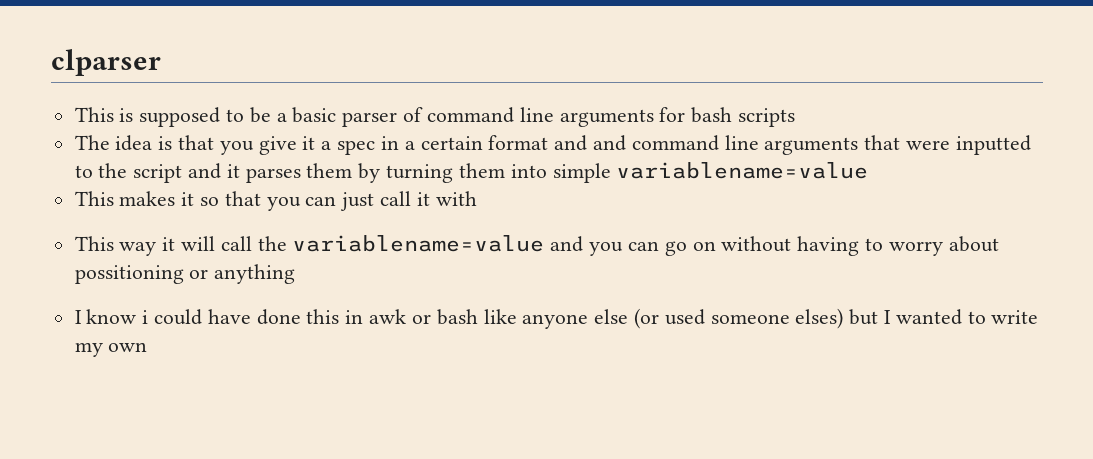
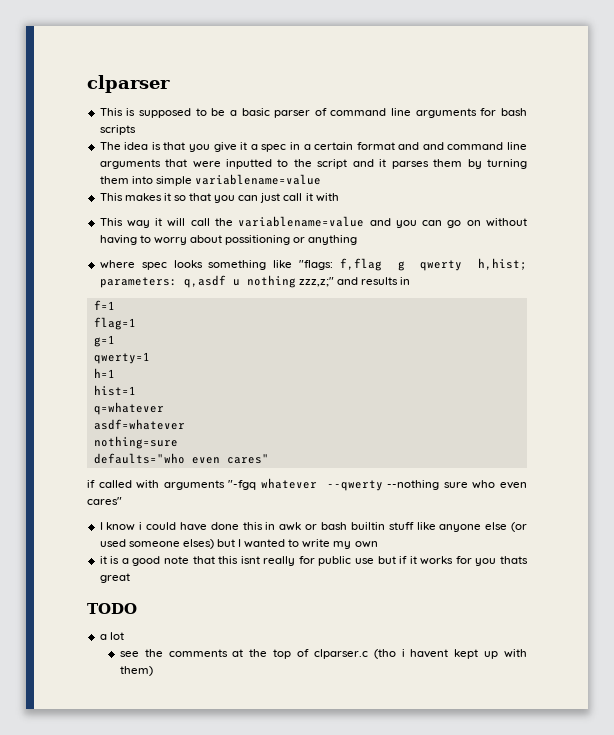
(296, 274) none -> [99,258,527,271] [99,275,411,288] [93,300,115,310] [93,317,136,330] [93,335,115,347] [93,352,150,364] [93,368,115,378] [93,385,136,396] [93,402,164,415] [93,419,185,430] [93,436,178,449] [93,453,269,464] [87,478,527,491] [87,497,122,505] // where spec looks something like "flags: f,flag g qwerty h,hist; parameters: q,asdf u nothing zzz,z;" and results in // f=1 // flag=1 // g=1 // qwerty=1 // h=1 // hist=1 // q=whatever // asdf=whatever // nothing=sure // defaults="who even cares" // if called with arguments "-fgq whatever --qwerty --nothing sure who even cares"
(478, 317) none -> [350,522,414,530] builtin stuff
(148, 347) none -> [99,556,528,566] [99,573,130,583] [87,603,137,614] [99,632,124,640] [119,649,527,659] [119,666,153,676] // it is a good note that this isnt really for public use but if it works for you thats great // TODO // a lot // see the comments at the top of clparser.c (tho i havent kept up with them)

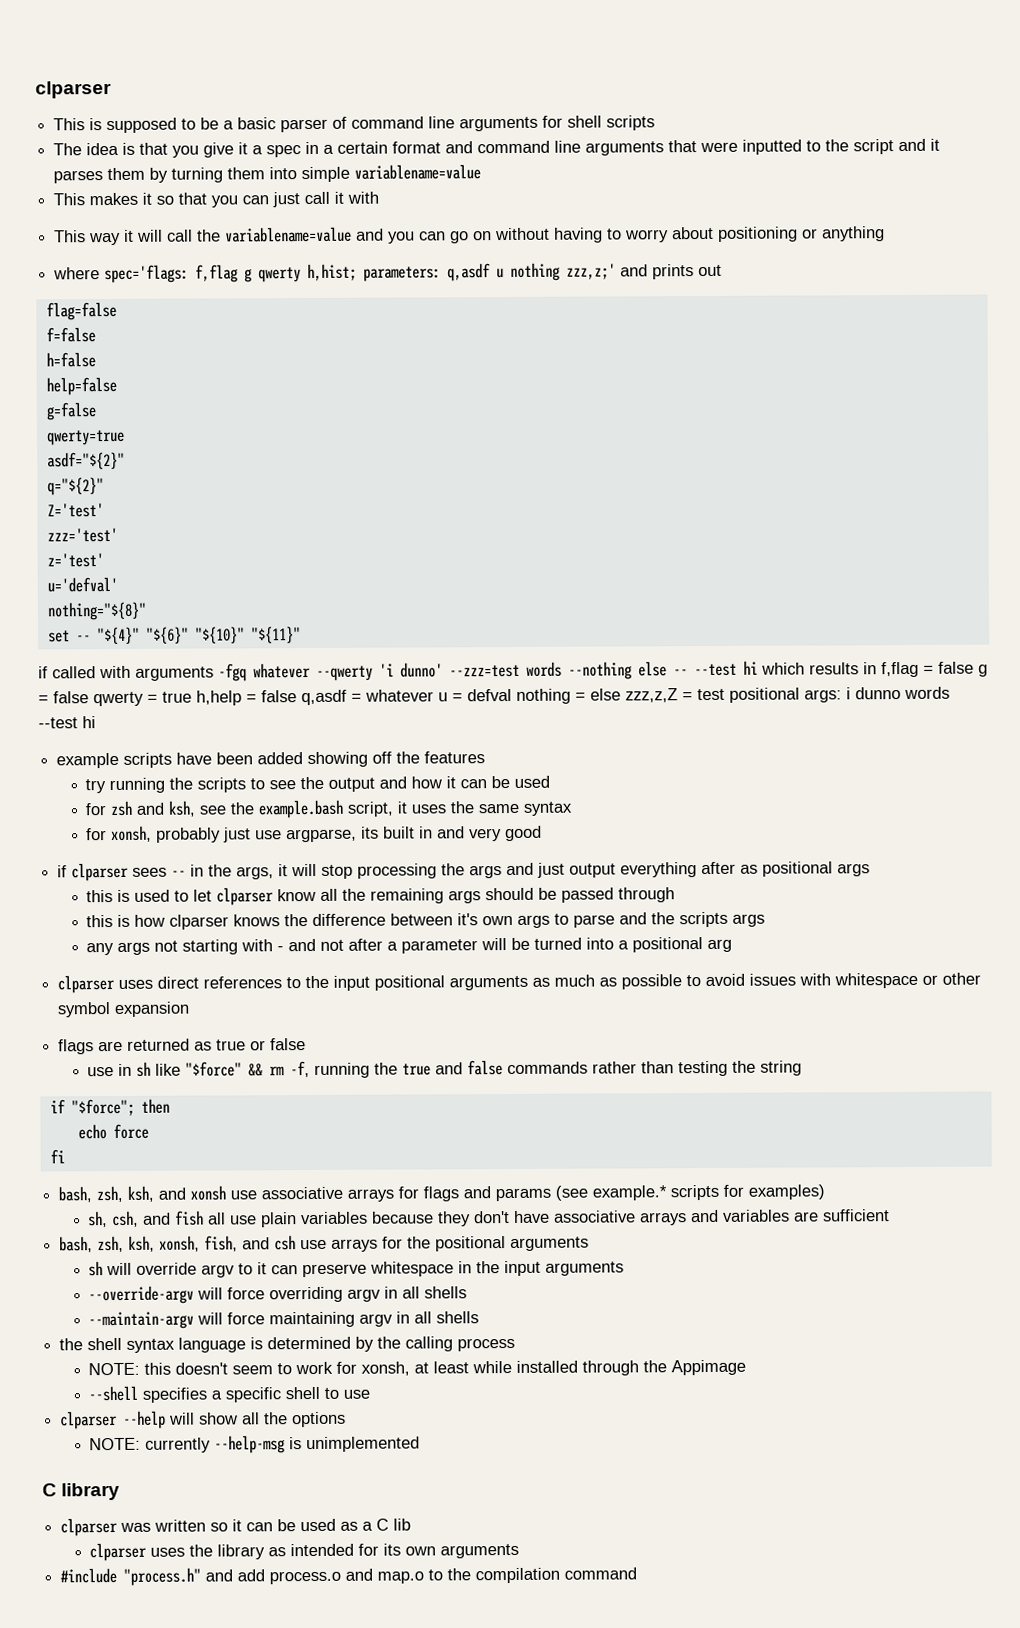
[500,108,527,116] bash -> [567,115,603,128] shell
[422,142,444,150] and -> (474, 147) none
[225,235,291,245] possitioning -> [718,226,799,242] positioning
[141,260,334,270] spec looks something like "flags: -> [104,264,190,284] spec='flags:
[298,277,411,287] [93,300,115,310] [93,317,136,330] [93,335,115,347] [93,352,150,364] [93,368,115,378] [93,385,136,396] [93,402,164,415] [93,419,185,430] [93,436,178,449] [93,453,269,464] zzz,z;" and results in // f=1 // flag=1 // g=1 // qwerty=1 // h=1 // hist=1 // q=whatever // asdf=whatever // nothing=sure // defaults="who even cares" -> [566,263,723,280] [45,301,117,321] [45,327,96,343] [45,352,96,368] [45,376,117,396] [45,402,97,421] [46,429,125,446] [46,451,125,470] [46,477,104,496] [46,503,104,518] [46,527,118,543] [46,553,104,568] [46,576,118,593] [46,601,147,621] [47,626,301,645] zzz,z;' and prints out // flag=false // f=false // h=false // help=false // g=false // qwerty=true // asdf="${2}" // q="${2}" // Z='test' // zzz='test' // z='test' // u='defval' // nothing="${8}" // set -- "${4}" "${6}" "${10}" "${11}"
[228,480,257,490] "-fgq -> [218,663,247,682] -fgq
[387,480,527,490] [87,497,122,505] [99,522,528,532] [99,539,378,549] [99,556,528,566] [99,573,130,583] [87,603,137,614] [99,632,124,640] [119,649,527,659] [119,666,153,676] --nothing sure who even cares" // I know i could have done this in awk or bash builtin stuff like anyone else (or used someone elses) but I wanted to write my own // it is a good note that this isnt really for public use but if it works for you thats great // TODO // a lot // see the comments at the top of clparser.c (tho i havent kept up with them) -> [379,660,988,680] [38,686,950,707] [38,716,96,729] [56,751,486,769] [85,775,551,794] [85,799,574,819] [86,825,543,843] [57,861,871,882] [86,887,676,906] [86,911,766,930] [86,937,733,956] [57,972,982,994] [57,1001,191,1018] [58,1038,307,1055] [87,1060,803,1078] [49,1098,170,1117] [77,1123,149,1140] [49,1149,65,1164] [58,1184,826,1203] [88,1209,891,1228] [59,1235,590,1253] [88,1260,625,1278] [88,1285,468,1305] [88,1311,480,1330] [59,1336,516,1353] [88,1359,747,1376] [88,1385,371,1403] [60,1410,347,1430] [89,1435,421,1454] [42,1482,121,1501] [60,1517,412,1537] [89,1542,520,1562] [60,1567,638,1586] 'i dunno' --zzz=test words --nothing else -- --test hi which results in f,flag = false g = false qwerty = true h,help = false q,asdf = whatever u = defval nothing = else zzz,z,Z = test positional args: i dunno words --test hi // example scripts have been added showing off the features // try running the scripts to see the output and how it can be used // for zsh and ksh, see the example.bash script, it uses the same syntax // for xonsh, probably just use argparse, its built in and very good // if clparser sees -- in the args, it will stop processing the args and just output everything after as positional args // this is used to let clparser know all the remaining args should be passed through // this is how clparser knows the difference between it's own args to parse and the scripts args // any args not starting with - and not after a parameter will be turned into a positional arg // clparser uses direct references to the input positional arguments as much as possible to avoid issues with whitespace or other symbol expansion // flags are returned as true or false // use in sh like "$force" && rm -f, running the true and false commands rather than testing the string // if "$force"; then // echo force // fi // bash, zsh, ksh, and xonsh use associative arrays for flags and params (see example.* scripts for examples) // sh, csh, and fish all use plain variables because they don't have associative arrays and variables are sufficient // bash, zsh, ksh, xonsh, fish, and csh use arrays for the positional arguments // sh will override argv to it can preserve whitespace in the input arguments // --override-argv will force overriding argv in all shells // --maintain-argv will force maintaining argv in all shells // the shell syntax language is determined by the calling process // NOTE: this doesn't seem to work for xonsh, at least while installed through the Appimage // --shell specifies a specific shell to use // clparser --help will show all the options // NOTE: currently --help-msg is unimplemented // C library // clparser was written so it can be used as a C lib // clparser uses the library as intended for its own arguments // #include "process.h" and add process.o and map.o to the compilation command

